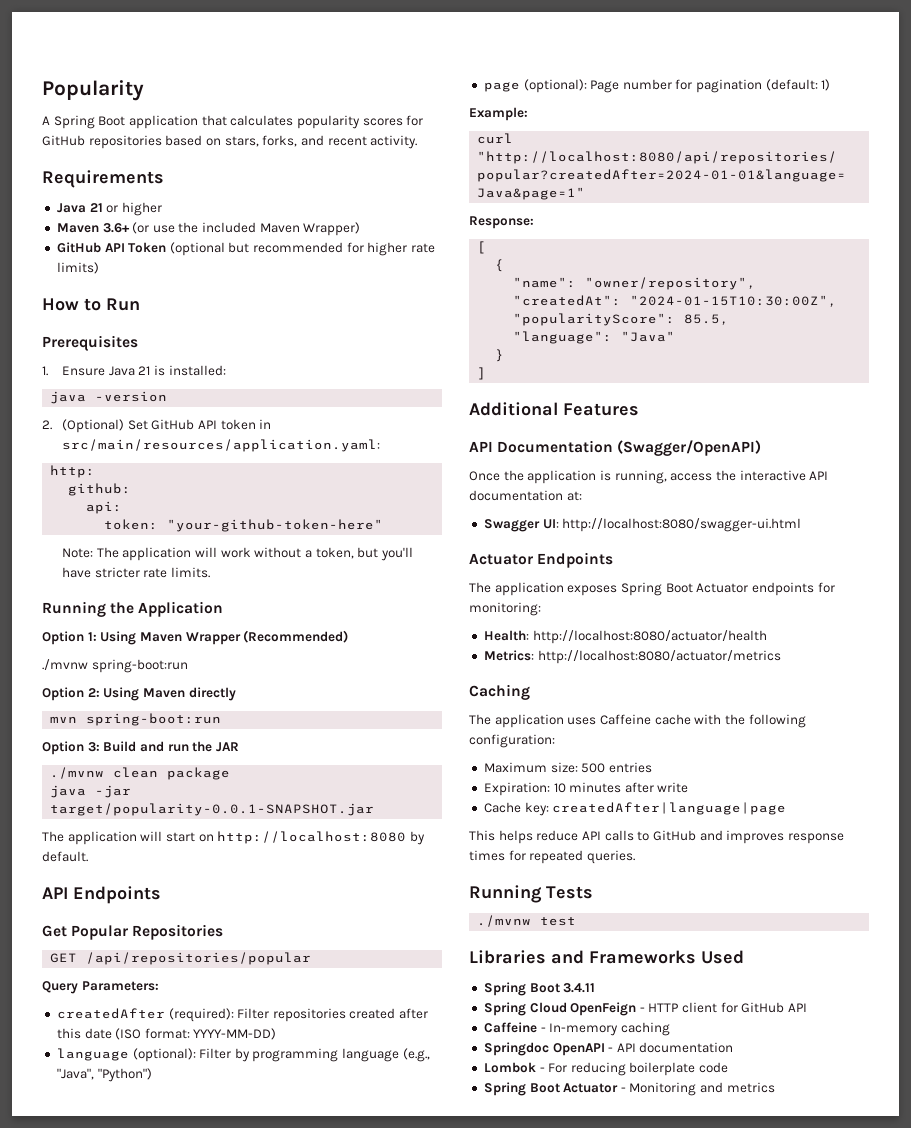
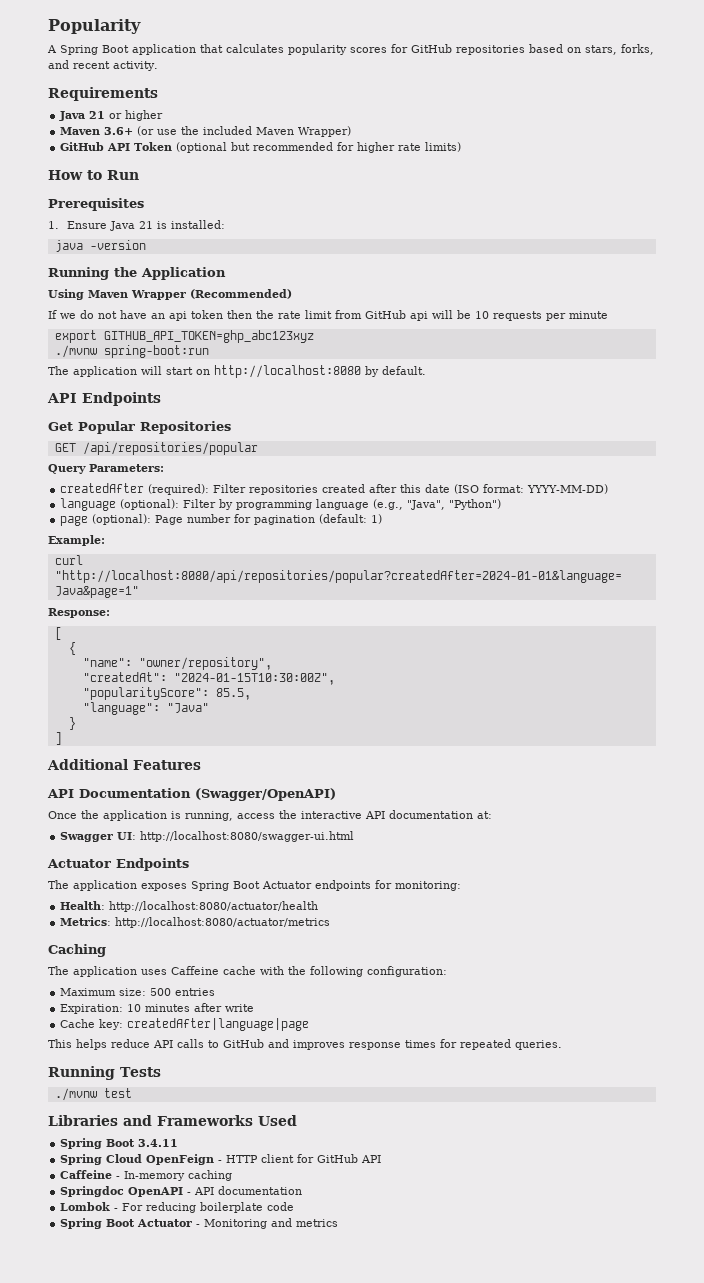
[42,419,272,433] [62,439,381,452] [50,465,96,478] [68,483,132,496] [86,501,123,514] [104,519,384,532] [62,547,413,561] [62,567,211,578] // 2. (Optional) Set GitHub API token in src/main/resources/application.yaml: // http: // github: // api: // token: "your-github-token-here" // Note: The application will work without a token, but you'll have stricter rate limits. -> (146, 245) none
[42,631,97,645] Option 1: -> (226, 273) none
[42,659,188,673] [42,687,236,701] [50,713,222,726] [42,741,239,755] [50,767,231,780] [50,785,132,798] [50,803,375,816] ./mvnw spring-boot:run // Option 2: Using Maven directly // mvn spring-boot:run // Option 3: Build and run the JAR // ./mvnw clean package // java -jar target/popularity-0.0.1-SNAPSHOT.jar -> [48,310,608,321] [54,330,314,343] [54,345,209,358] If we do not have an api token then the rate limit from GitHub api will be 10 requests per minute // export GITHUB_API_TOKEN=ghp_abc123xyz // ./mvnw spring-boot:run

